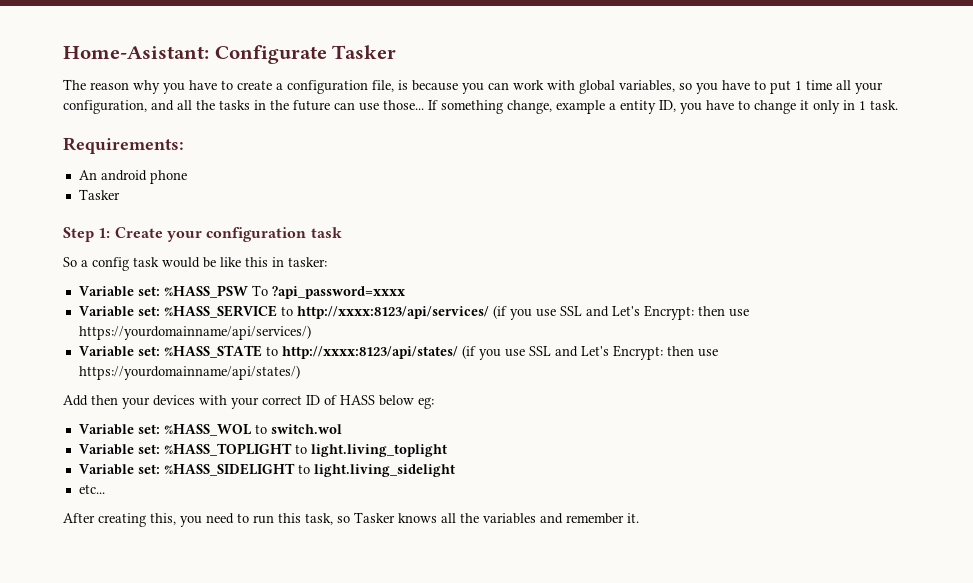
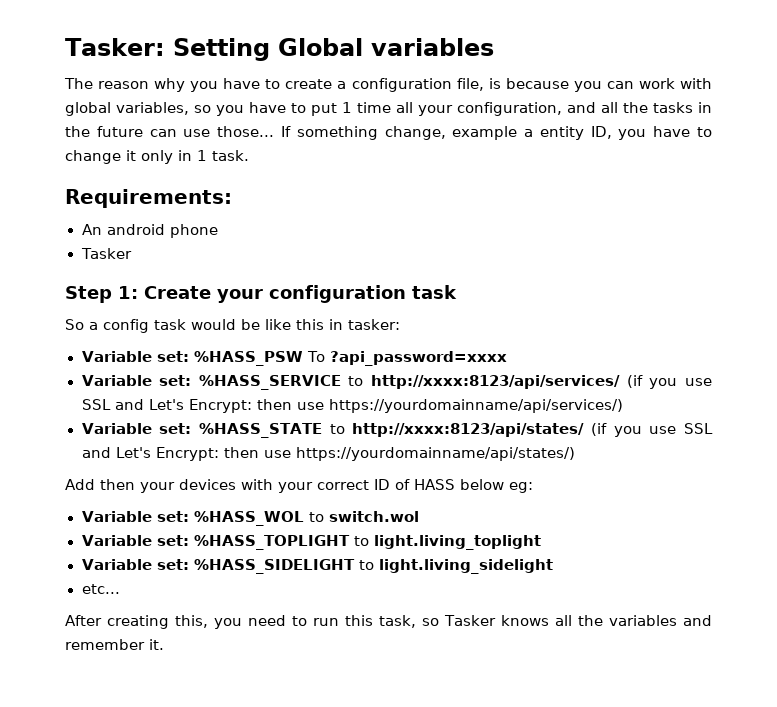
[63,45,397,64] Home-Asistant: Configurate Tasker -> [65,38,494,61] Tasker: Setting Global variables

